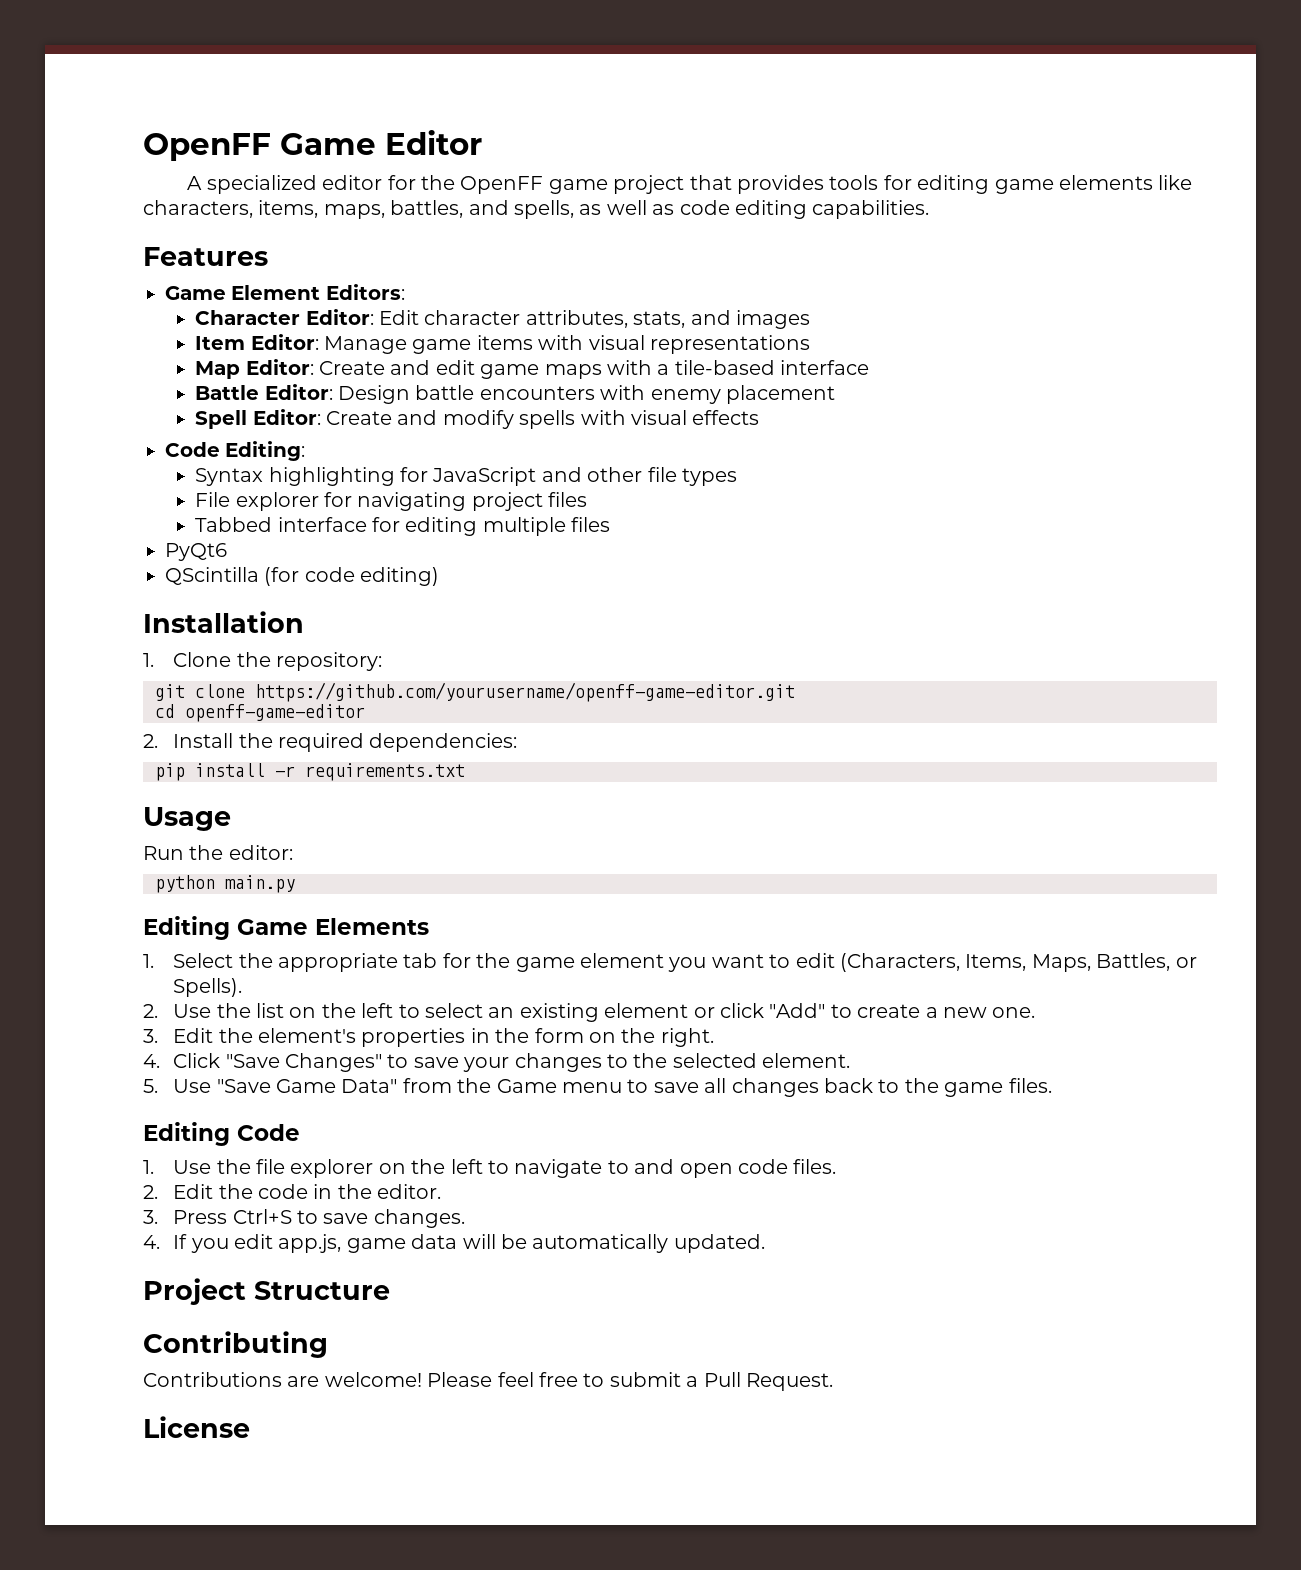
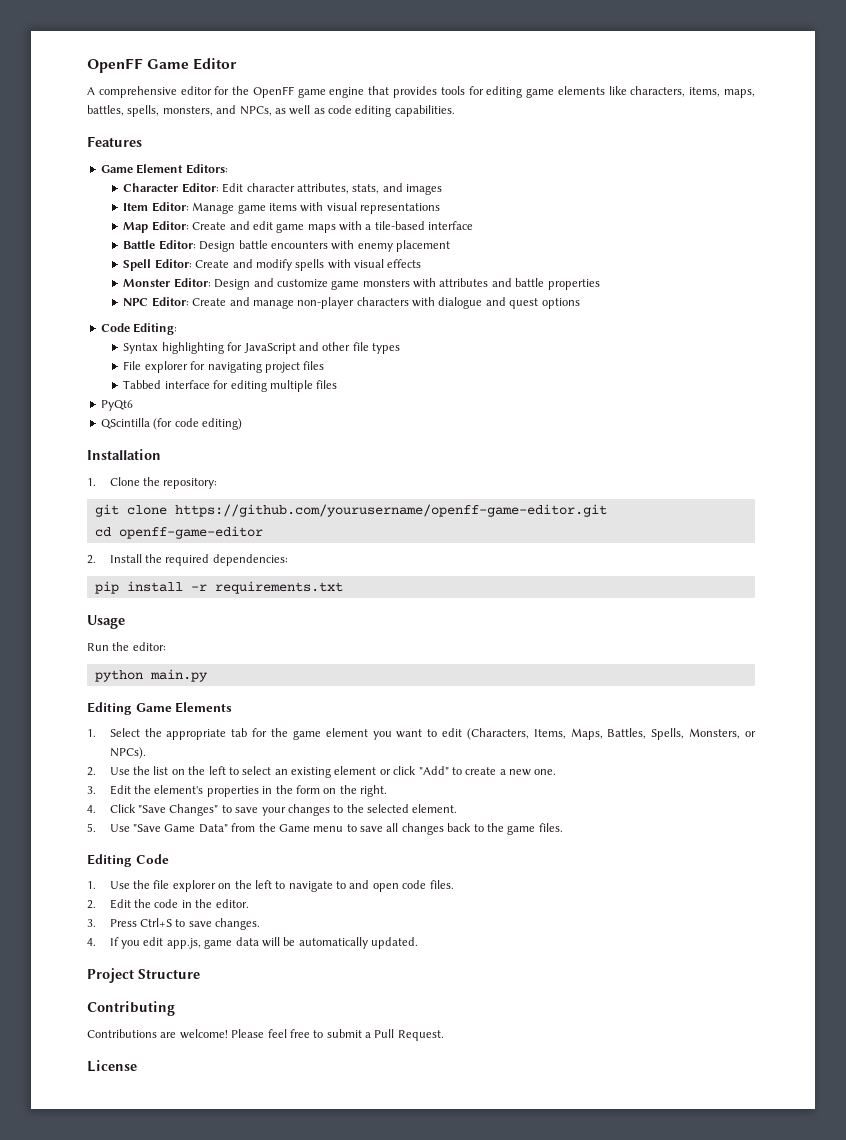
[206,175,317,194] specialized -> [98,86,177,98] comprehensive
[613,175,685,194] project -> [329,87,365,98] engine
[468,200,574,219] and spells, -> [127,105,272,117] spells, monsters, and NPCs,
(760, 417) none -> [123,278,600,290] [123,297,580,309] // Monster Editor: Design and customize game monsters with attributes and battle properties // NPC Editor: Create and manage non-player characters with dialogue and quest options
[1175,957,1197,968] [173,978,243,997] or Spells). -> [651,728,757,740] [109,747,146,759] Spells, Monsters, or NPCs).

